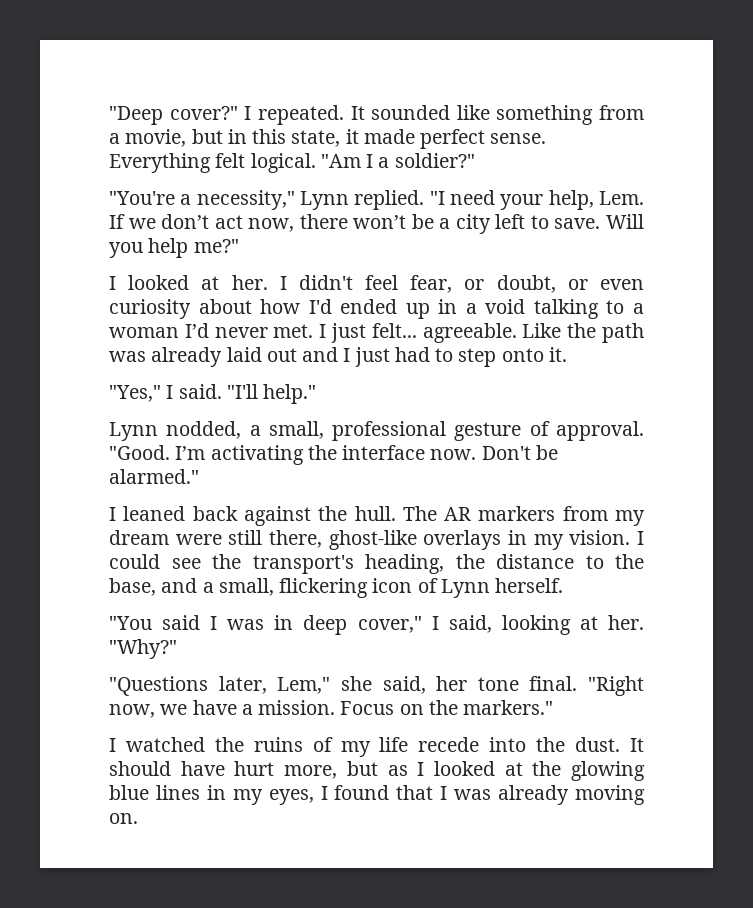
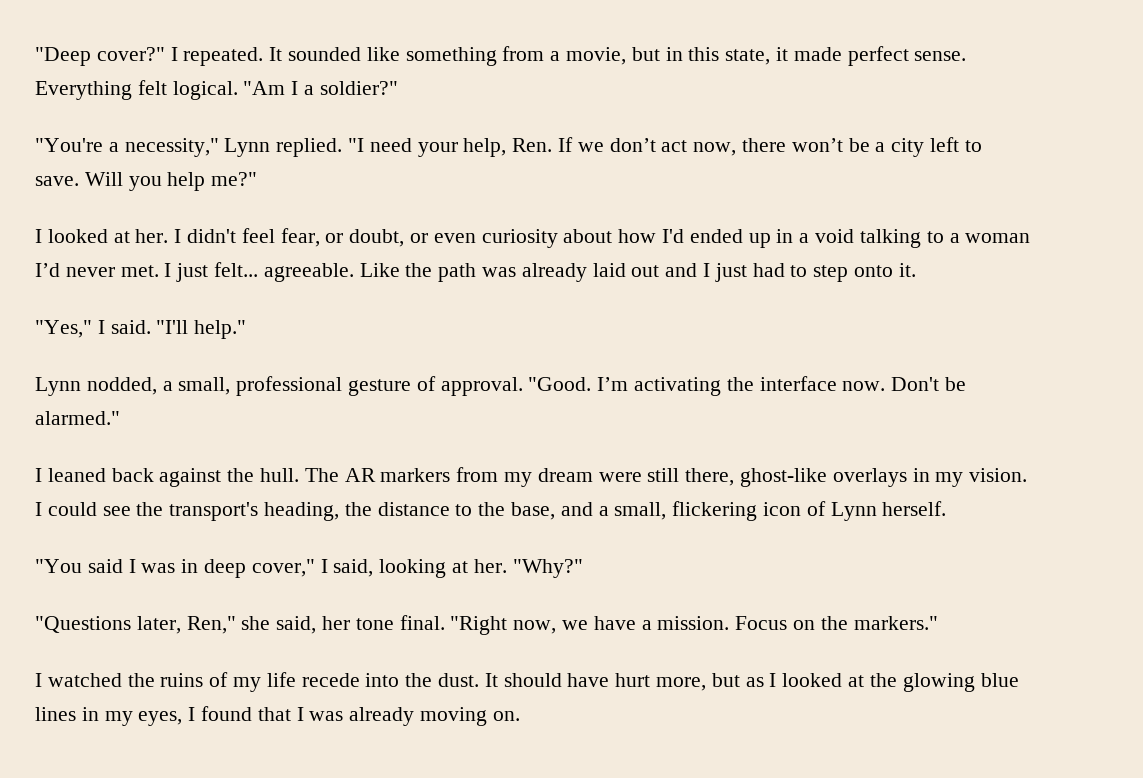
[599,191,644,205] Lem. -> [512,138,553,152] Ren.
[277,677,331,694] Lem," -> [186,616,236,634] Ren,"

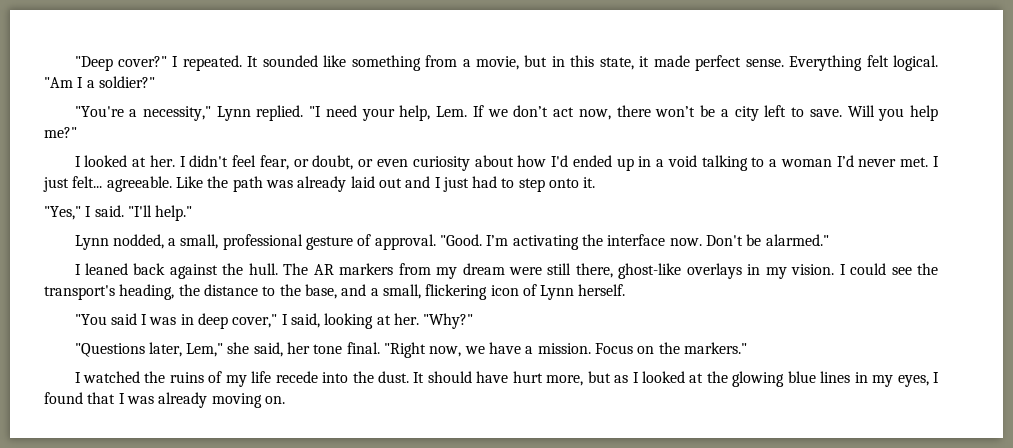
[512,138,553,152] Ren. -> [436,106,468,117] Lem.
[186,616,236,634] Ren," -> [186,343,224,357] Lem,"

